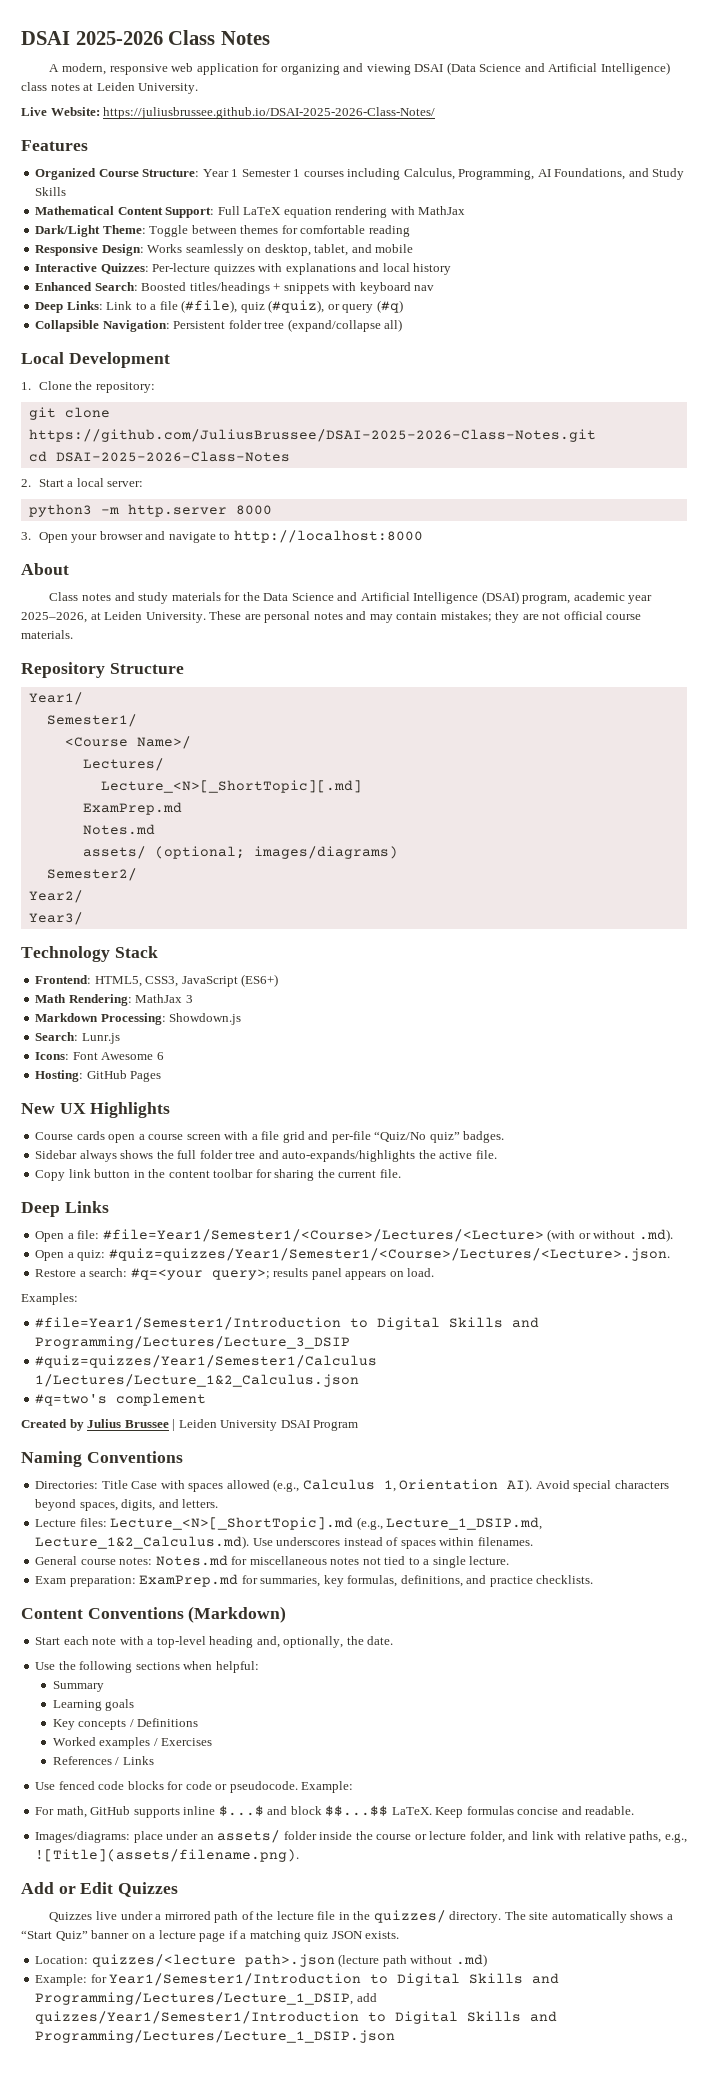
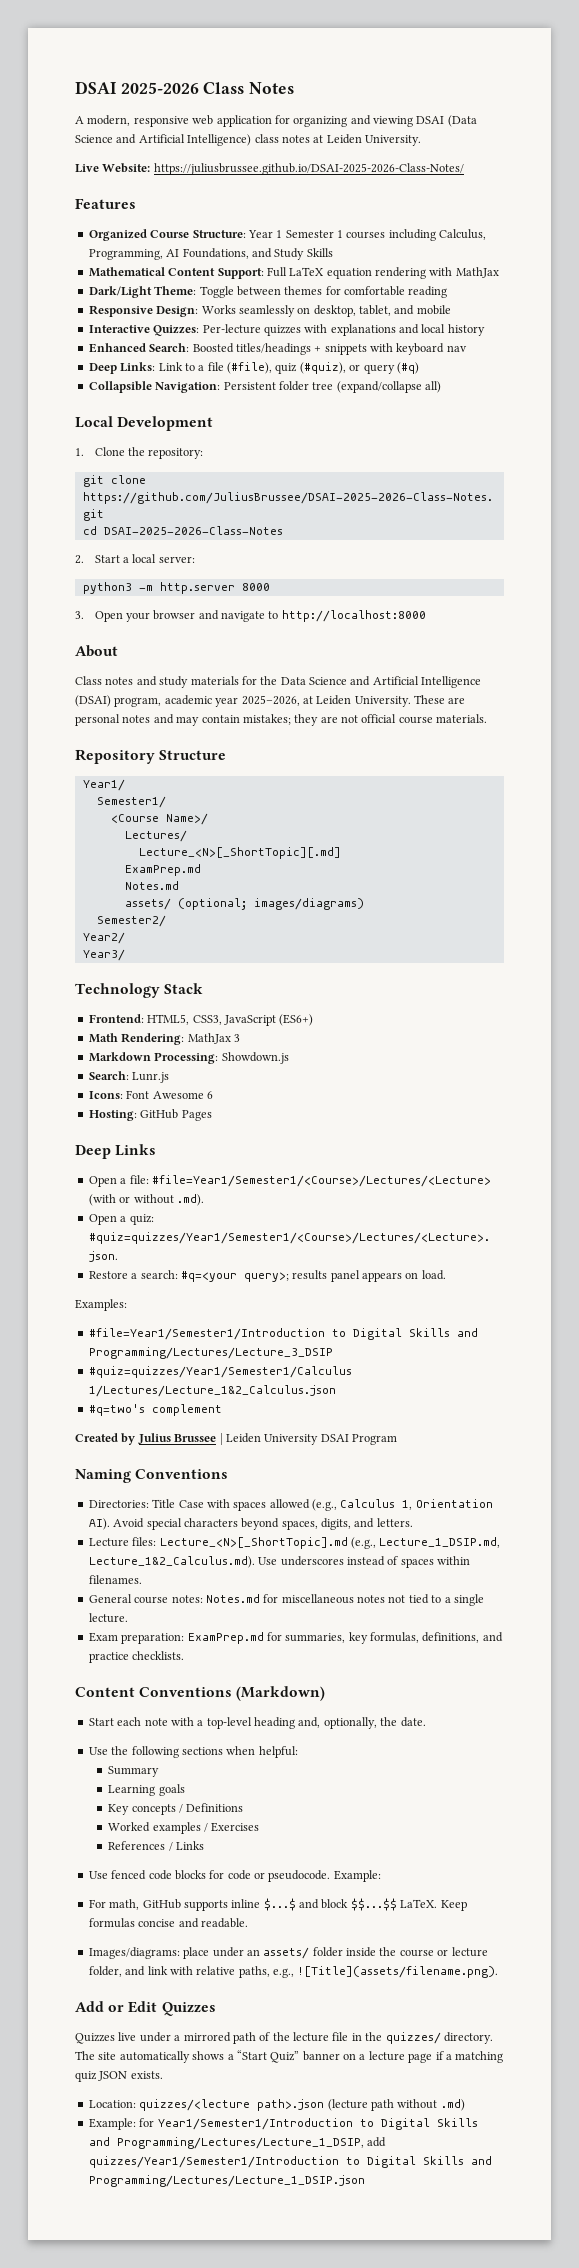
[21,1102,171,1118] [35,1131,505,1143] [35,1150,497,1162] [35,1169,401,1181] // New UX Highlights // Course cards open a course screen with a file grid and per‑file “Quiz/No quiz” badges. // Sidebar always shows the full folder tree and auto‑expands/highlights the active file. // Copy link button in the content toolbar for sharing the current file. -> (212, 1115) none

